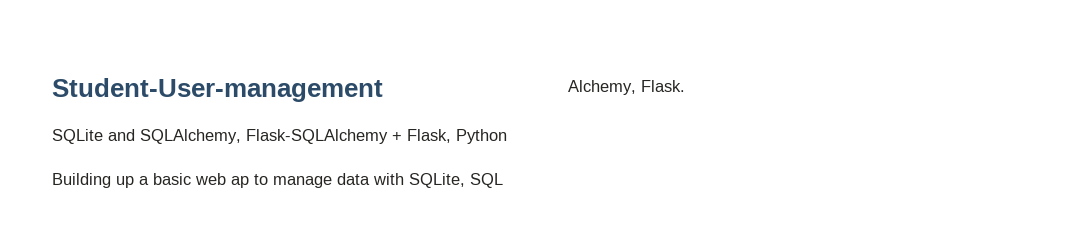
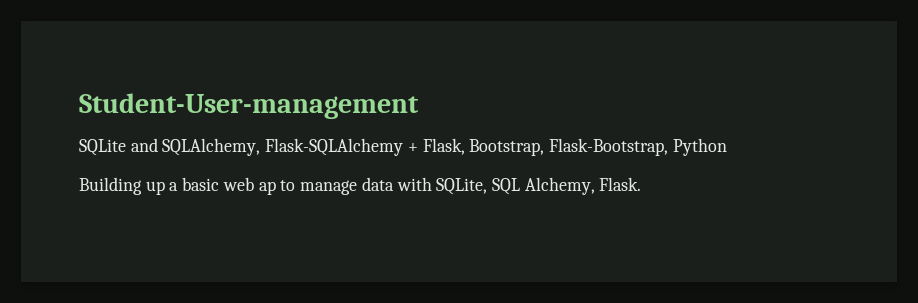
(451, 136) none -> [469,138,669,156] Bootstrap, Flask-Bootstrap,

